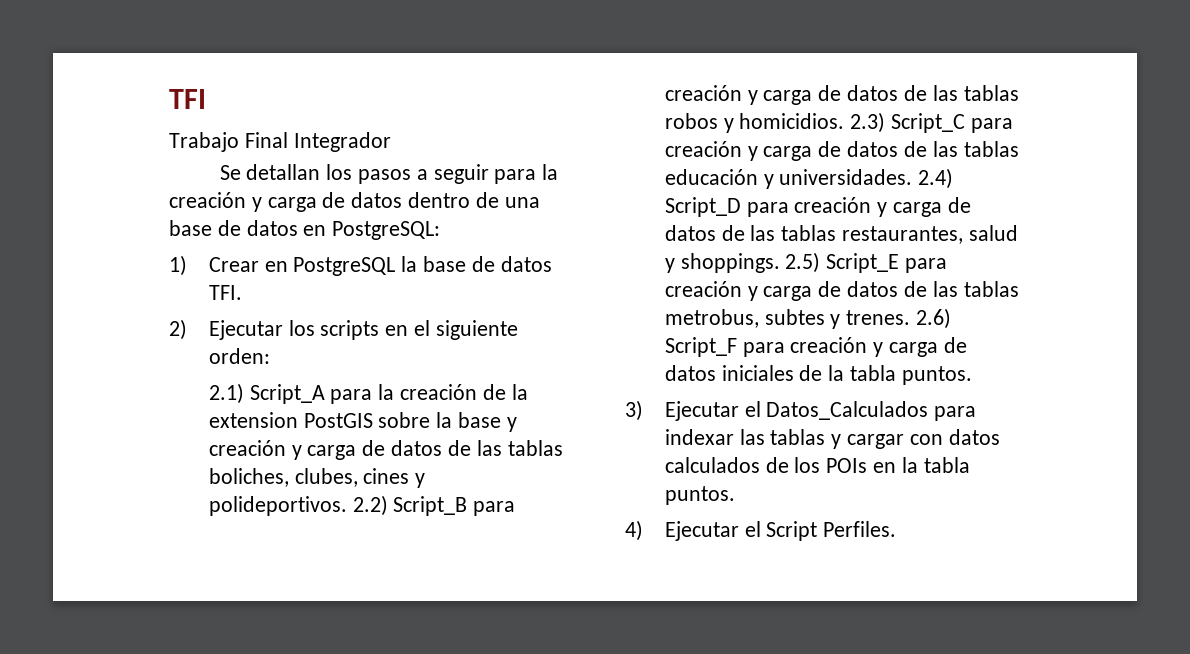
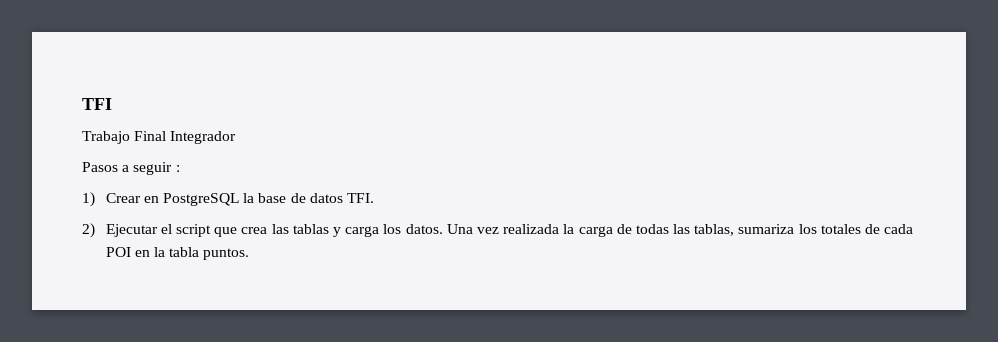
[219,164,559,184] [169,192,540,212] [169,220,441,240] Se detallan los pasos a seguir para la creación y carga de datos dentro de una base de datos en PostgreSQL: -> [82,162,180,175] Pasos a seguir :
[288,320,518,340] [208,348,270,364] [208,383,528,404] [208,412,517,432] [208,440,563,460] [208,468,426,488] [208,495,516,516] [664,85,1019,105] [664,112,1013,133] [664,141,1019,161] [664,168,954,189] [664,197,971,217] [664,225,1018,244] [664,252,948,273] [664,281,1019,301] [664,308,952,329] [664,337,967,357] [664,365,972,385] [625,400,977,421] [664,429,1000,449] [664,457,868,473] los scripts en el siguiente orden: // 2.1) Script_A para la creación de la extension PostGIS sobre la base y creación y carga de datos de las tablas boliches, clubes, cines y polideportivos. 2.2) Script_B para creación y carga de datos de las tablas robos y homicidios. 2.3) Script_C para creación y carga de datos de las tablas educación y universidades. 2.4) Script_D para creación y carga de datos de las tablas restaurantes, salud y shoppings. 2.5) Script_E para creación y carga de datos de las tablas metrobus, subtes y trenes. 2.6) Script_F para creación y carga de datos iniciales de la tabla puntos. // 3) Ejecutar el Datos_Calculados para indexar las tablas y cargar con datos calculados de los POIs -> [160,224,914,237] [105,247,131,257] el script que crea las tablas y carga los datos. Una vez realizada la carga de todas las tablas, sumariza los totales de cada POI
[625,520,897,541] // 4) Ejecutar el Script Perfiles. -> (250, 254) none

